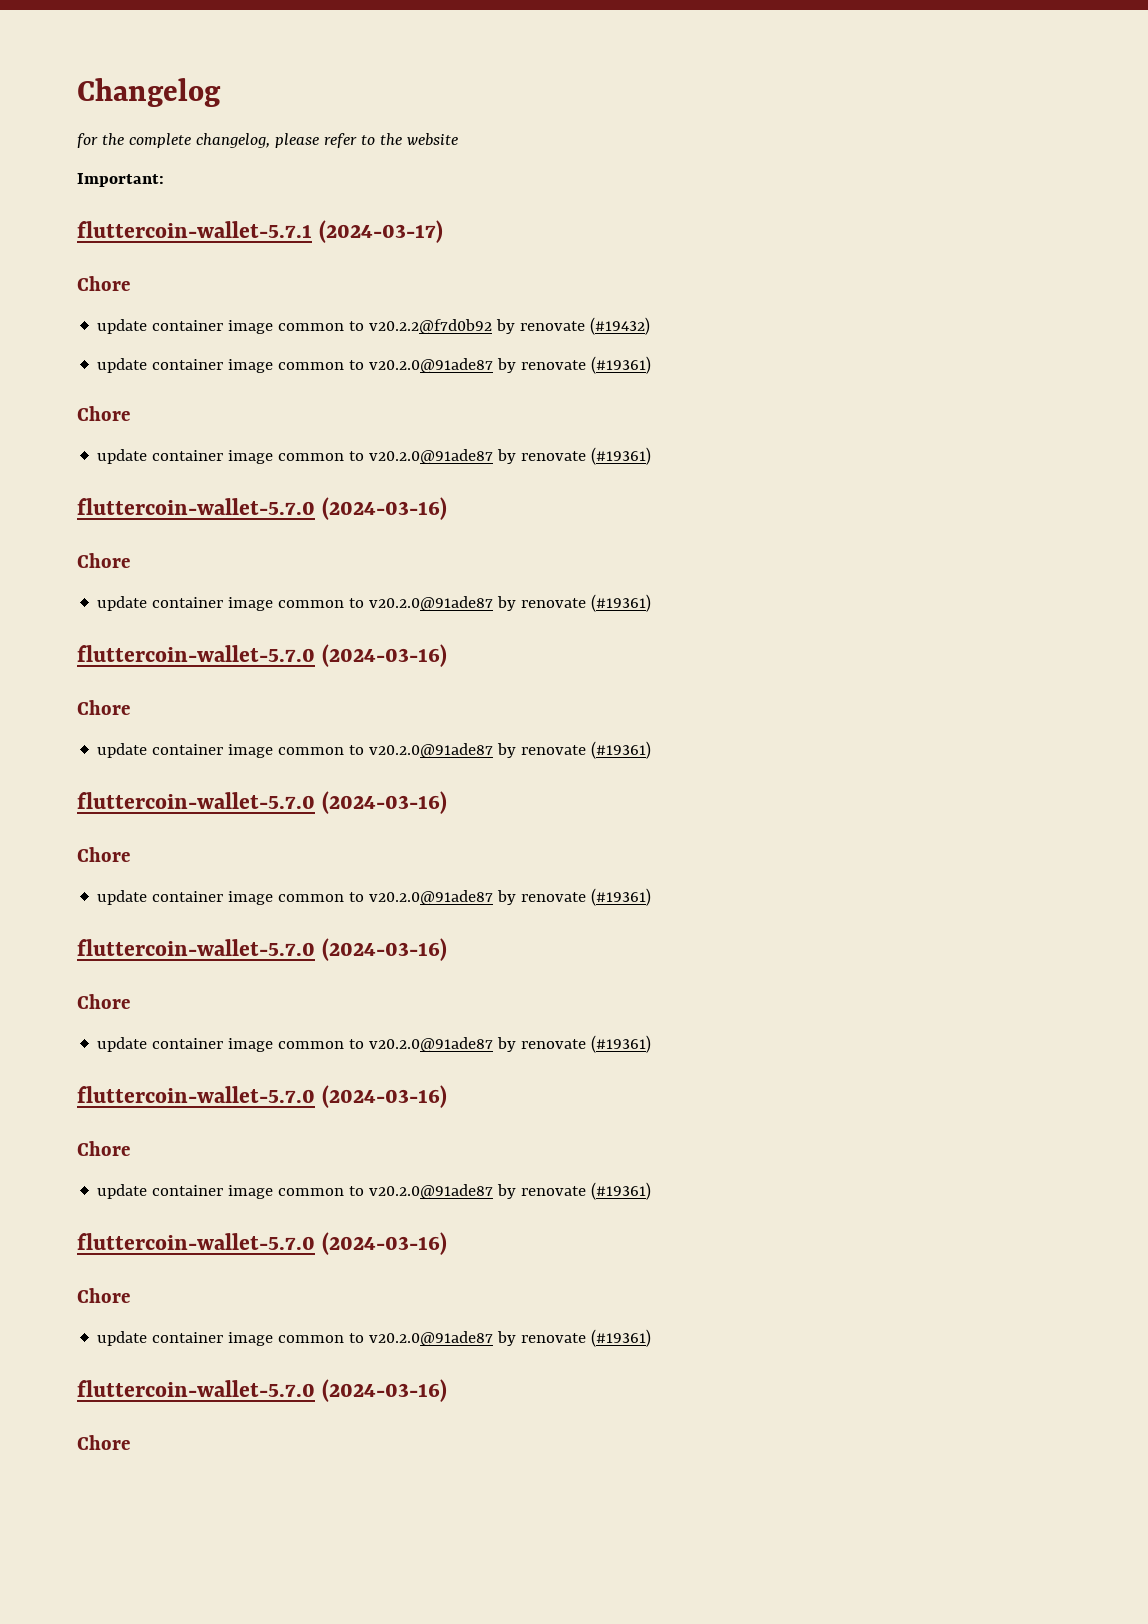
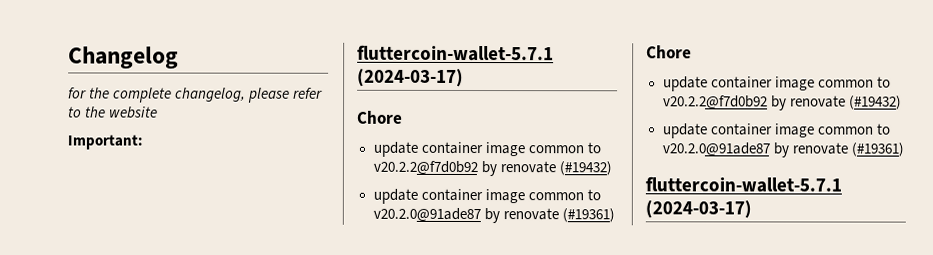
[369,447,652,465] [77,497,447,520] [77,553,130,568] [97,594,652,612] [77,644,447,667] [77,700,130,715] [97,741,652,759] [77,791,447,814] [77,847,130,862] [97,888,652,906] [77,938,447,961] [77,994,130,1009] [97,1035,652,1053] [77,1085,447,1108] [77,1141,130,1156] [97,1182,652,1200] [77,1232,447,1255] [77,1288,130,1303] [97,1329,652,1347] [77,1379,447,1402] [77,1435,130,1450] v20.2.0@91ade87 by renovate (#19361) // fluttercoin-wallet-5.7.0 (2024-03-16) // Chore // update container image common to v20.2.0@91ade87 by renovate (#19361) // fluttercoin-wallet-5.7.0 (2024-03-16) // Chore // update container image common to v20.2.0@91ade87 by renovate (#19361) // fluttercoin-wallet-5.7.0 (2024-03-16) // Chore // update container image common to v20.2.0@91ade87 by renovate (#19361) // fluttercoin-wallet-5.7.0 (2024-03-16) // Chore // update container image common to v20.2.0@91ade87 by renovate (#19361) // fluttercoin-wallet-5.7.0 (2024-03-16) // Chore // update container image common to v20.2.0@91ade87 by renovate (#19361) // fluttercoin-wallet-5.7.0 (2024-03-16) // Chore // update container image common to v20.2.0@91ade87 by renovate (#19361) // fluttercoin-wallet-5.7.0 (2024-03-16) // Chore -> [662,95,902,111] [661,123,891,139] [661,142,904,158] [645,176,842,193] [645,200,752,219] v20.2.2@f7d0b92 by renovate (#19432) // update container image common to v20.2.0@91ade87 by renovate (#19361) // fluttercoin-wallet-5.7.1 (2024-03-17)

